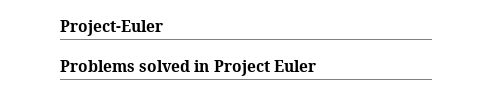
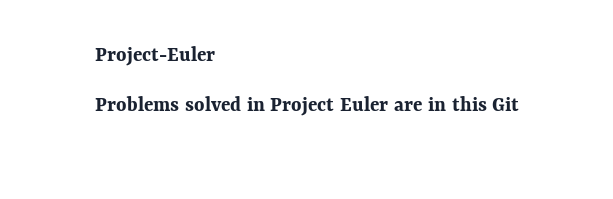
(316, 66) none -> [394,96,520,111] are in this Git

